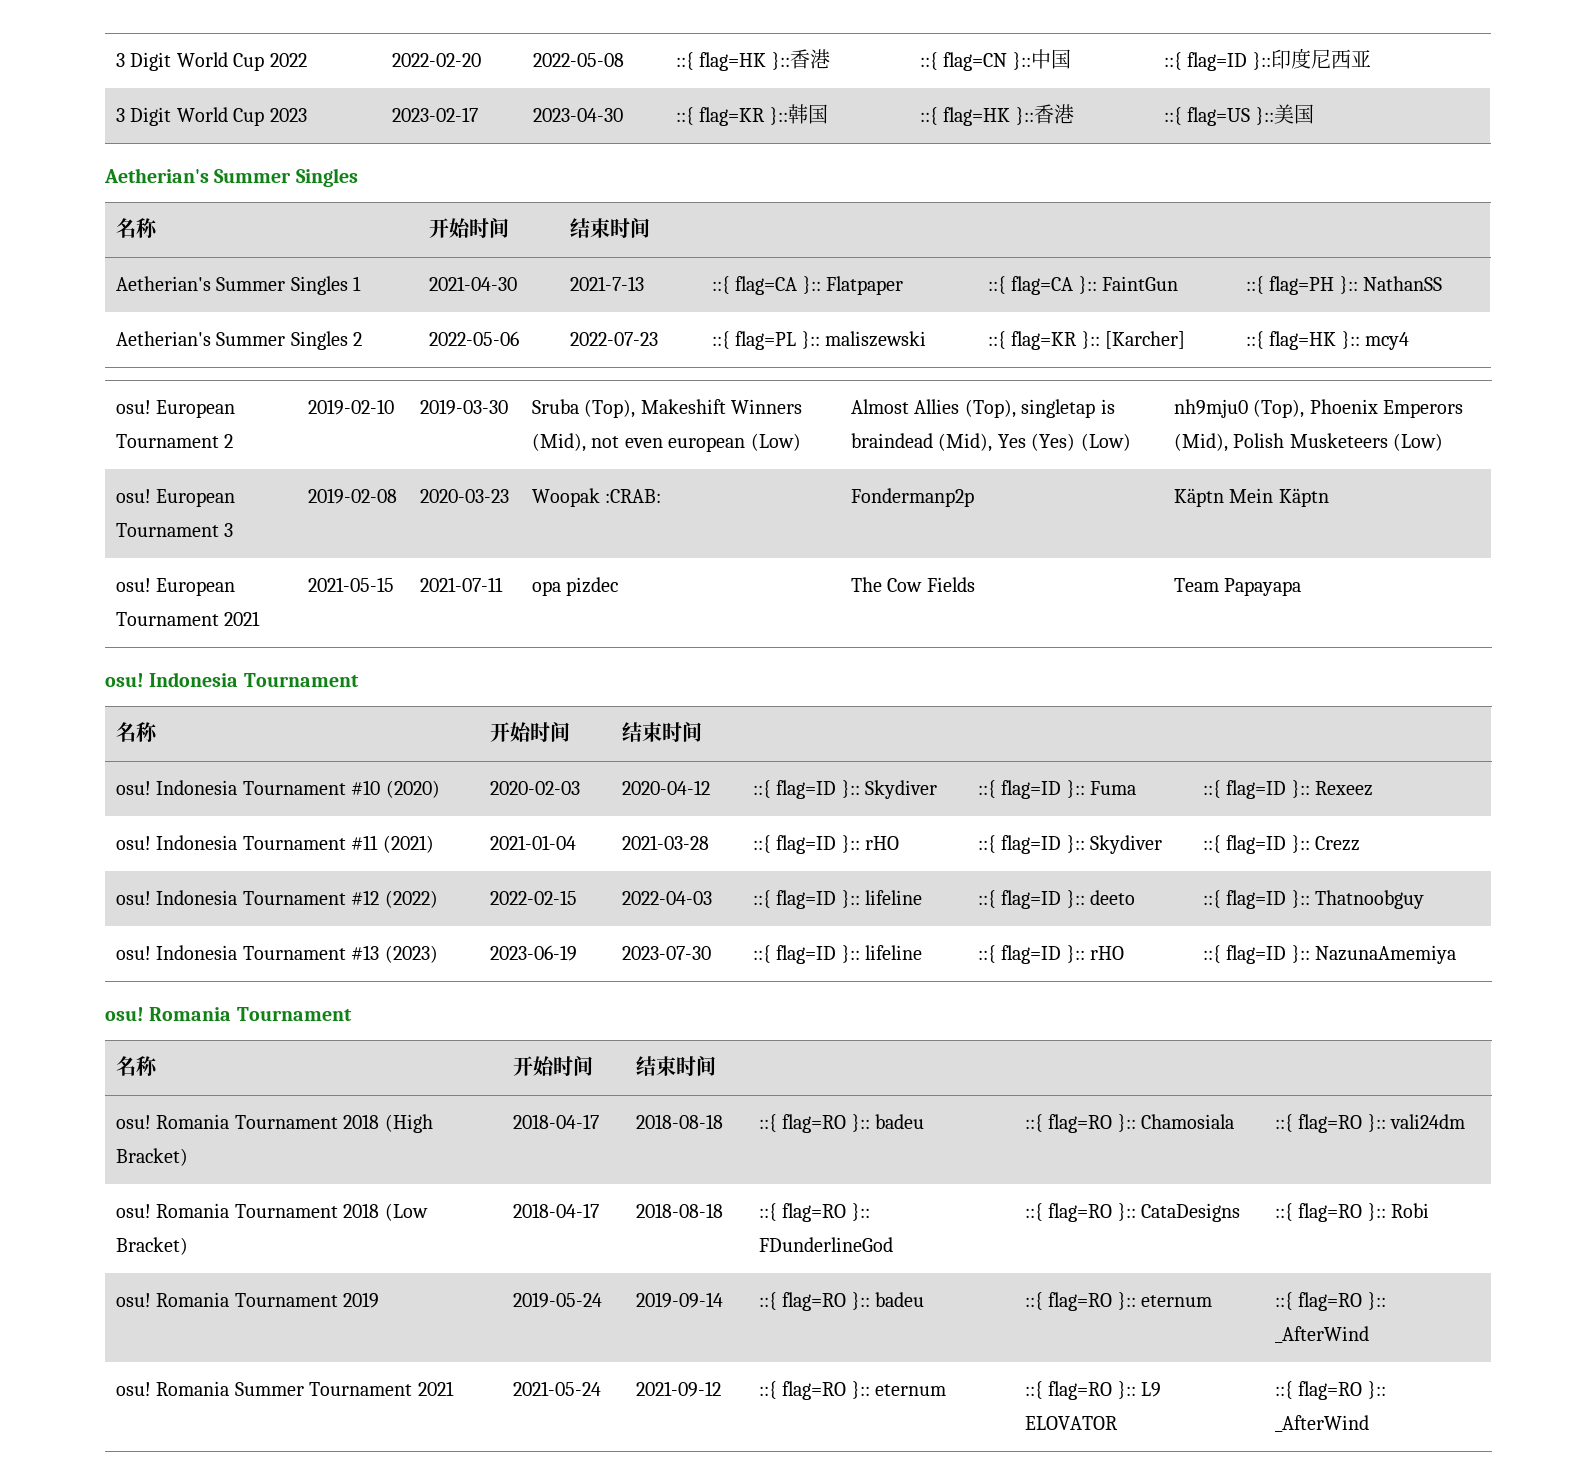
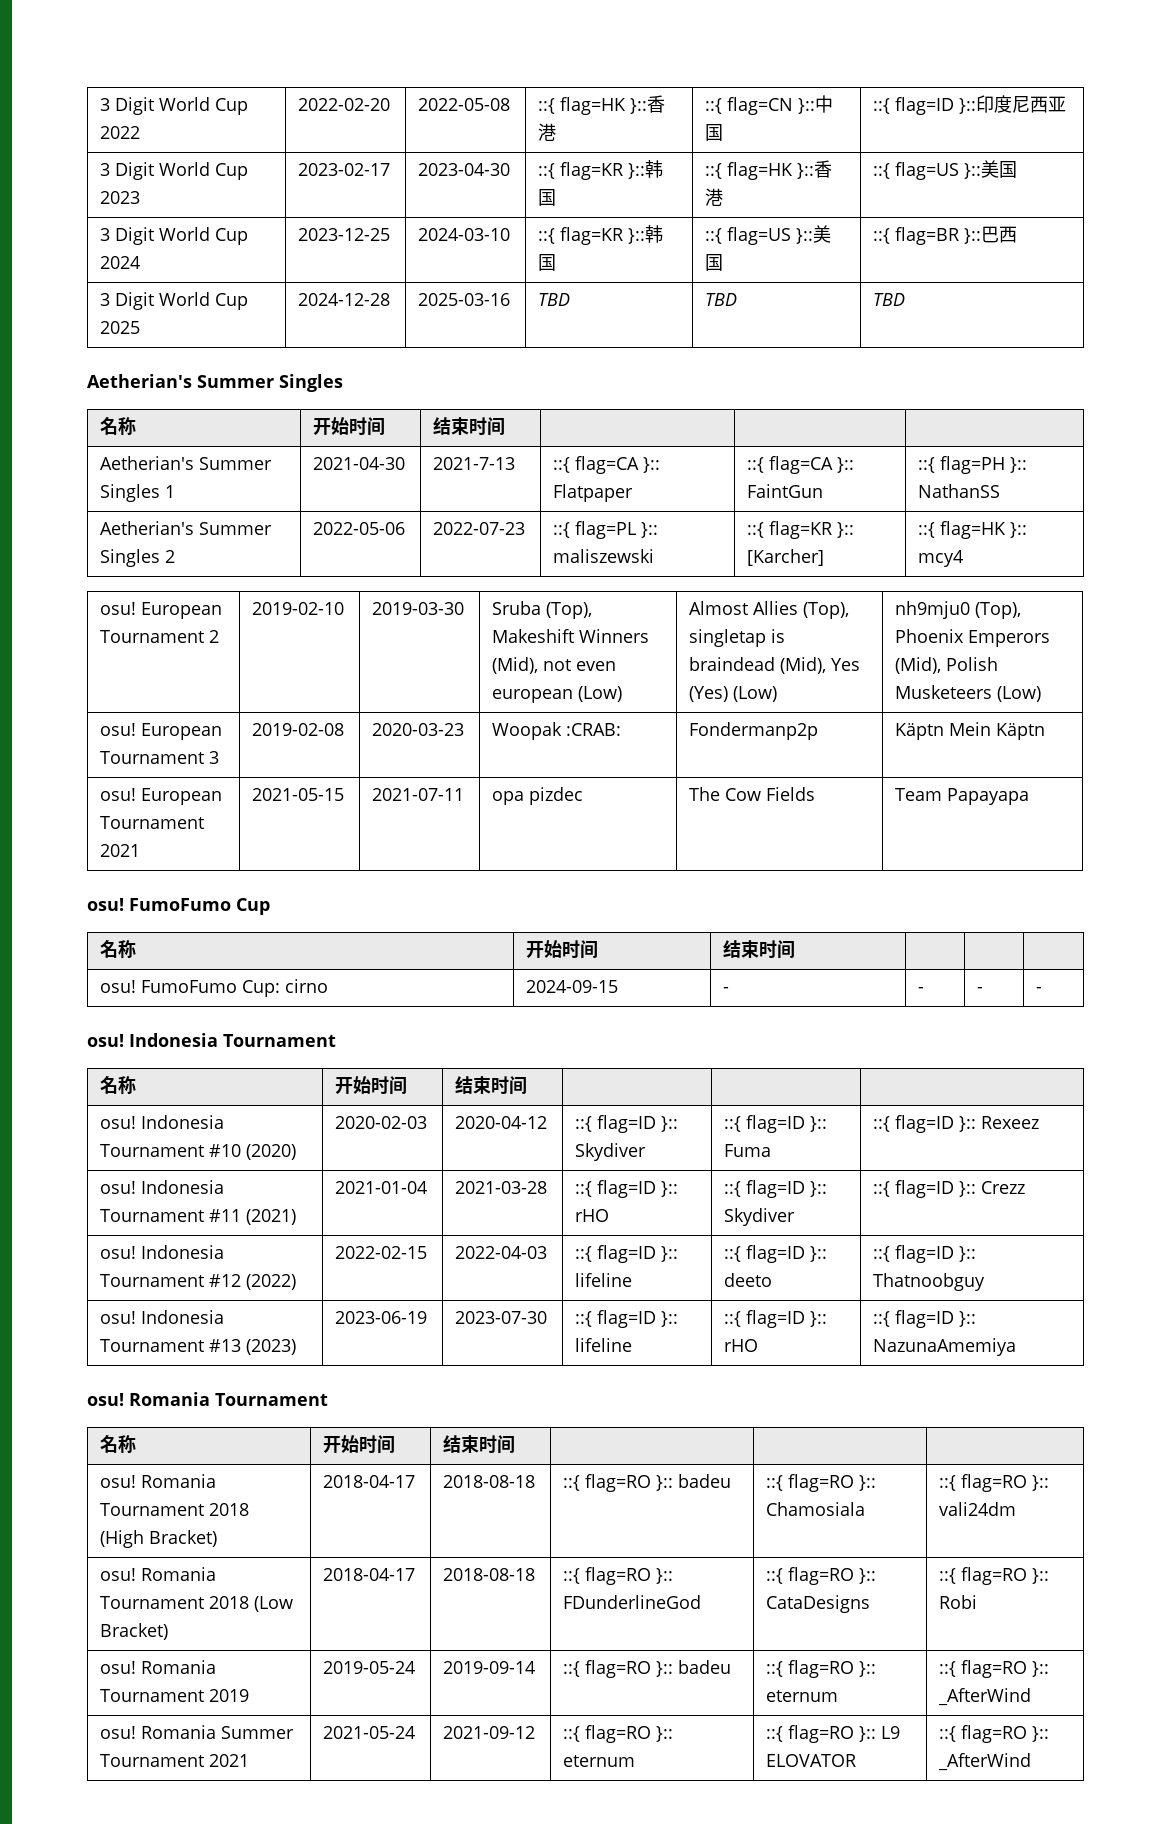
(1314, 114) none -> [100,227,249,245] [100,256,141,269] [298,228,391,241] [418,228,511,241] [538,225,664,245] [538,254,557,271] [705,225,832,245] [705,254,724,271] [873,226,1018,245] [100,292,249,310] [100,321,141,334] [298,293,391,306] [418,293,511,306] [538,293,571,306] [705,293,738,306] [873,293,906,306] // 3 Digit World Cup 2024 | 2023-12-25 | 2024-03-10 | ::{ flag=KR }::韩国 | ::{ flag=US }::美国 | ::{ flag=BR }::巴西 // 3 Digit World Cup 2025 | 2024-12-28 | 2025-03-16 | TBD | TBD | TBD
(1302, 587) none -> [87,898,270,915] [100,940,137,959] [526,940,599,959] [723,940,796,959] [100,979,329,997] [526,980,619,993] [723,987,730,993] [918,987,925,993] [977,987,984,993] [1036,987,1043,993] // osu! FumoFumo Cup // 名称 | 开始时间 | 结束时间 | | | // osu! FumoFumo Cup: cirno | 2024-09-15 | - | - | - | -

